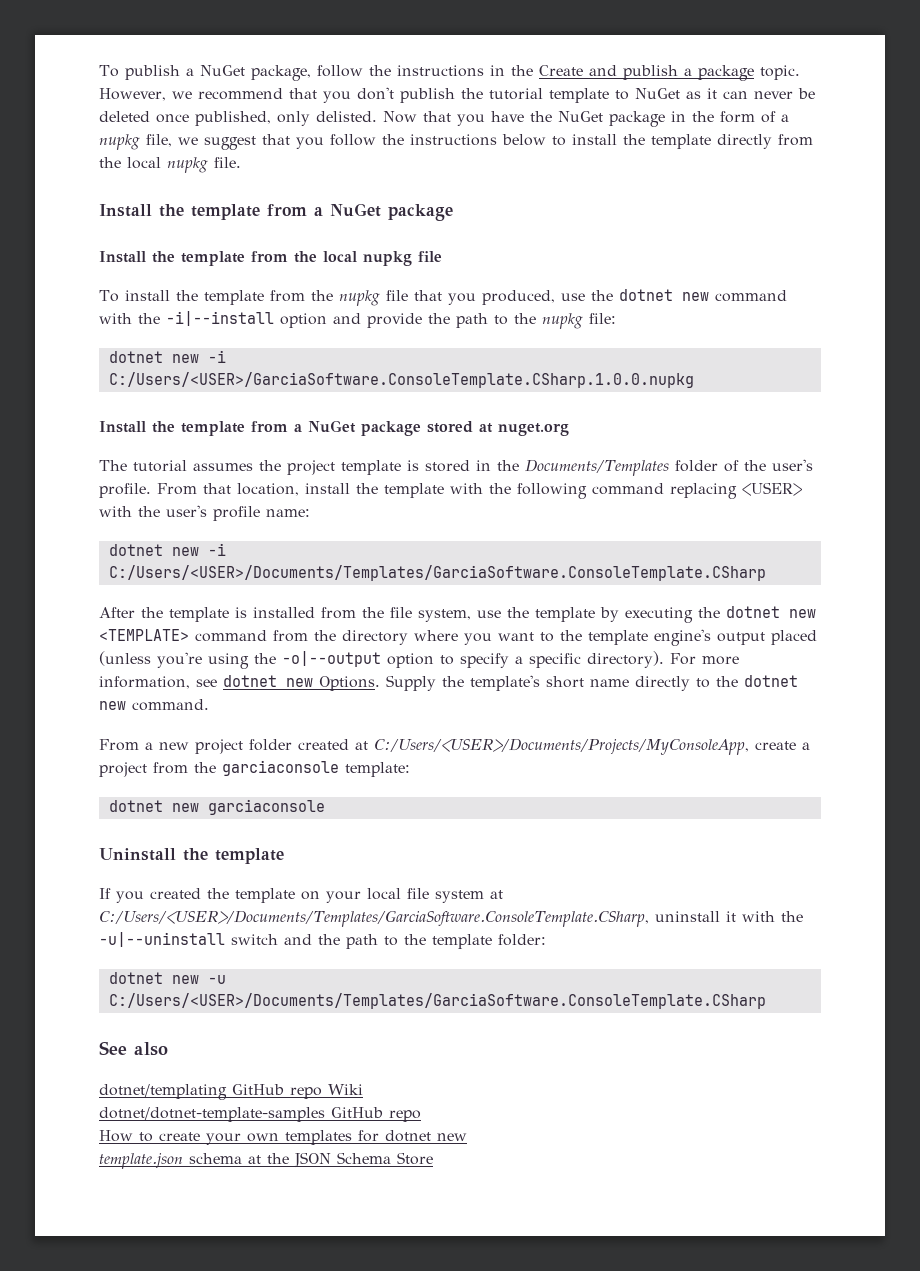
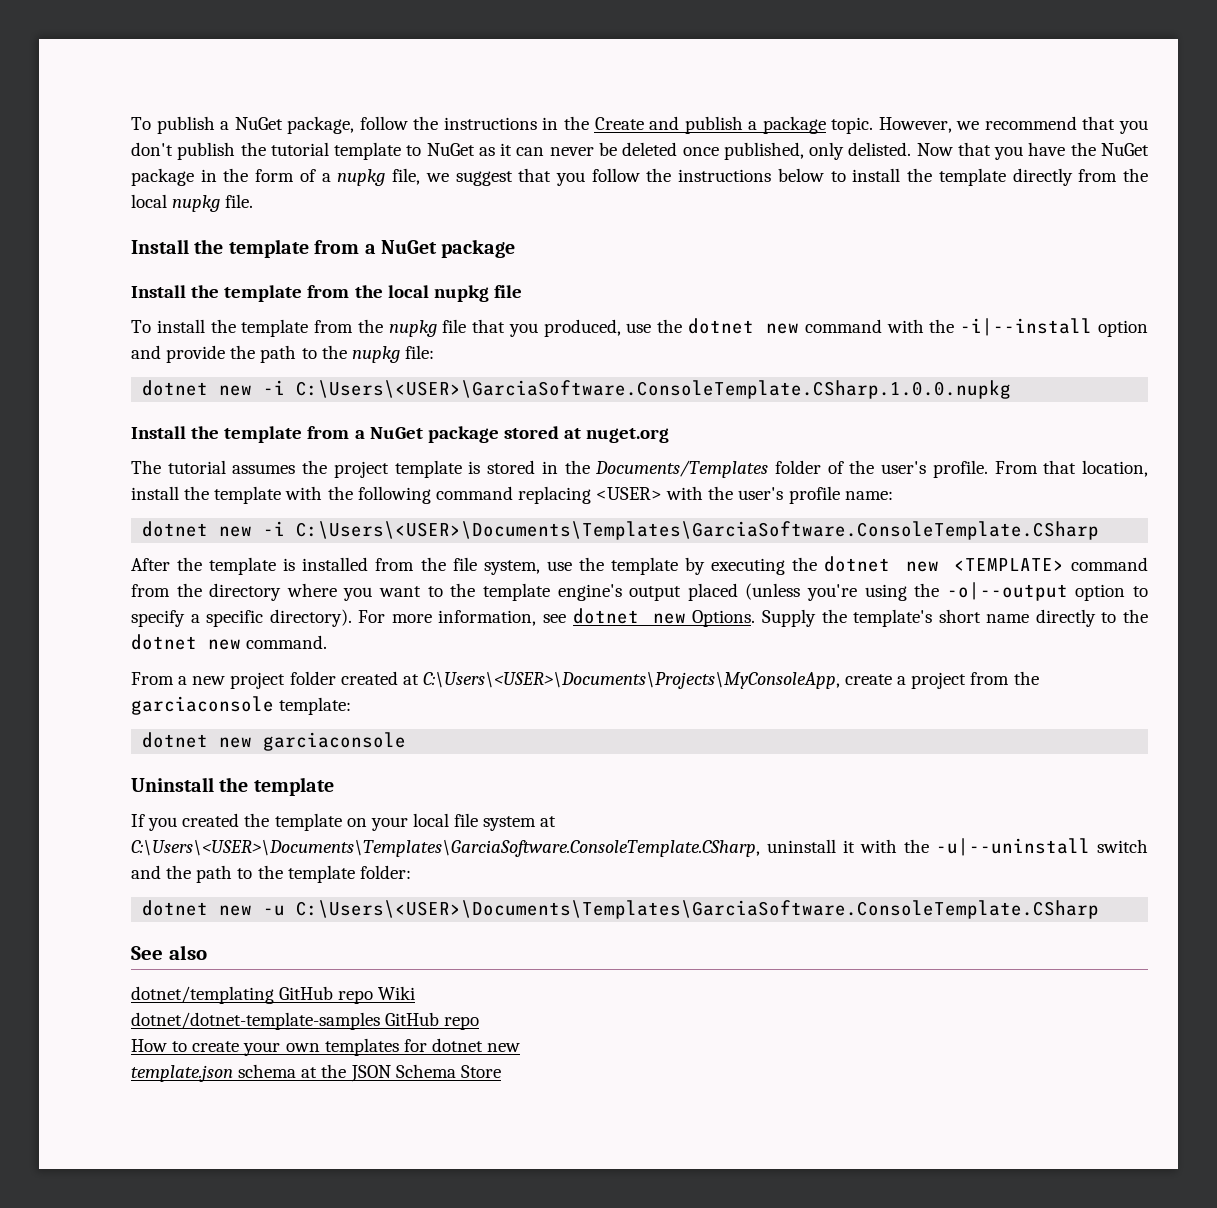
[108,372,694,388] C:/Users/<USER>/GarciaSoftware.ConsoleTemplate.CSharp.1.0.0.nupkg -> [296,380,1012,399] C:\Users\<USER>\GarciaSoftware.ConsoleTemplate.CSharp.1.0.0.nupkg
[108,565,766,581] C:/Users/<USER>/Documents/Templates/GarciaSoftware.ConsoleTemplate.CSharp -> [296,521,1100,540] C:\Users\<USER>\Documents\Templates\GarciaSoftware.ConsoleTemplate.CSharp
[374,738,749,755] C:/Users/<USER>/Documents/Projects/MyConsoleApp, -> [422,671,840,689] C:\Users\<USER>\Documents\Projects\MyConsoleApp,
[99,910,649,927] C:/Users/<USER>/Documents/Templates/GarciaSoftware.ConsoleTemplate.CSharp, -> [131,839,760,857] C:\Users\<USER>\Documents\Templates\GarciaSoftware.ConsoleTemplate.CSharp,
[108,993,766,1009] C:/Users/<USER>/Documents/Templates/GarciaSoftware.ConsoleTemplate.CSharp -> [296,900,1100,919] C:\Users\<USER>\Documents\Templates\GarciaSoftware.ConsoleTemplate.CSharp

